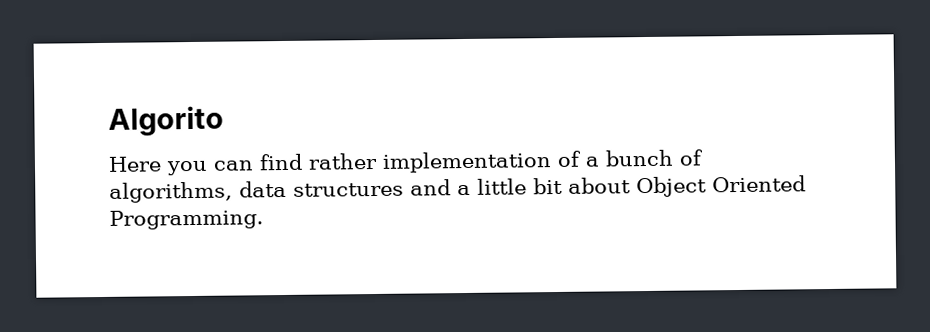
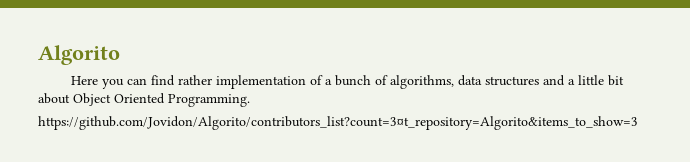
(264, 219) none -> [38,116,638,130] // https://github.com/Jovidon/Algorito/contributors_list?count=3¤t_repository=Algorito&items_to_show=3

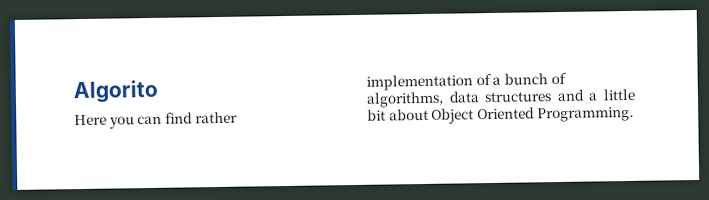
[38,116,638,130] // https://github.com/Jovidon/Algorito/contributors_list?count=3¤t_repository=Algorito&items_to_show=3 -> (634, 114) none

